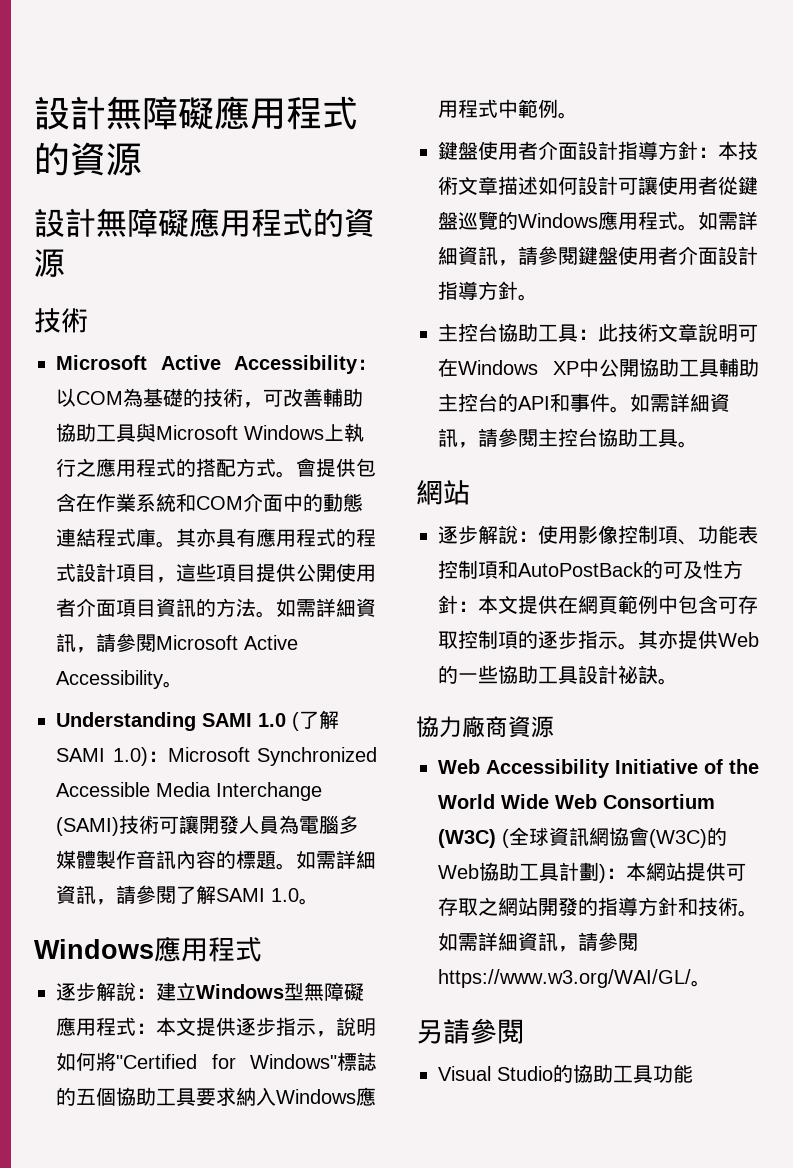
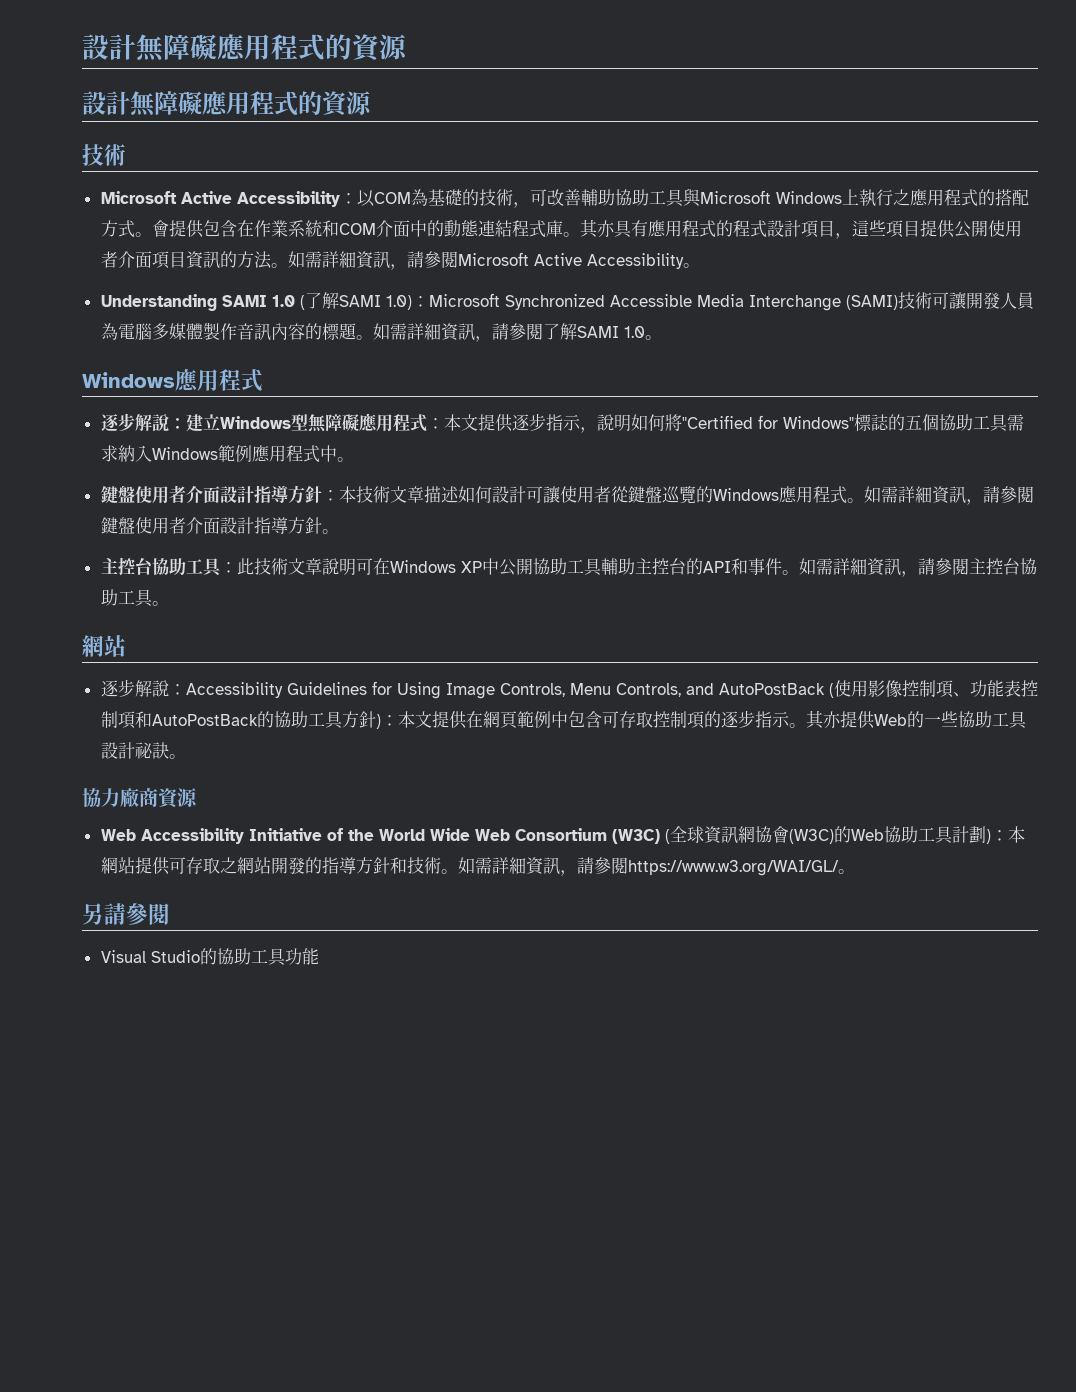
[196,1088,216,1106] 要 -> [1006,414,1024,431] 需
(356, 1096) none -> [217,445,252,462] 範例
[518,99,558,118] 範例 -> (337, 453) none
(538, 536) none -> [185,681,834,699] Accessibility Guidelines for Using Image Controls, Menu Controls, and AutoPostBack (
[663,560,743,579] [438,595,458,614] 可及性方針 -> [273,711,381,729] 協助工具方針)

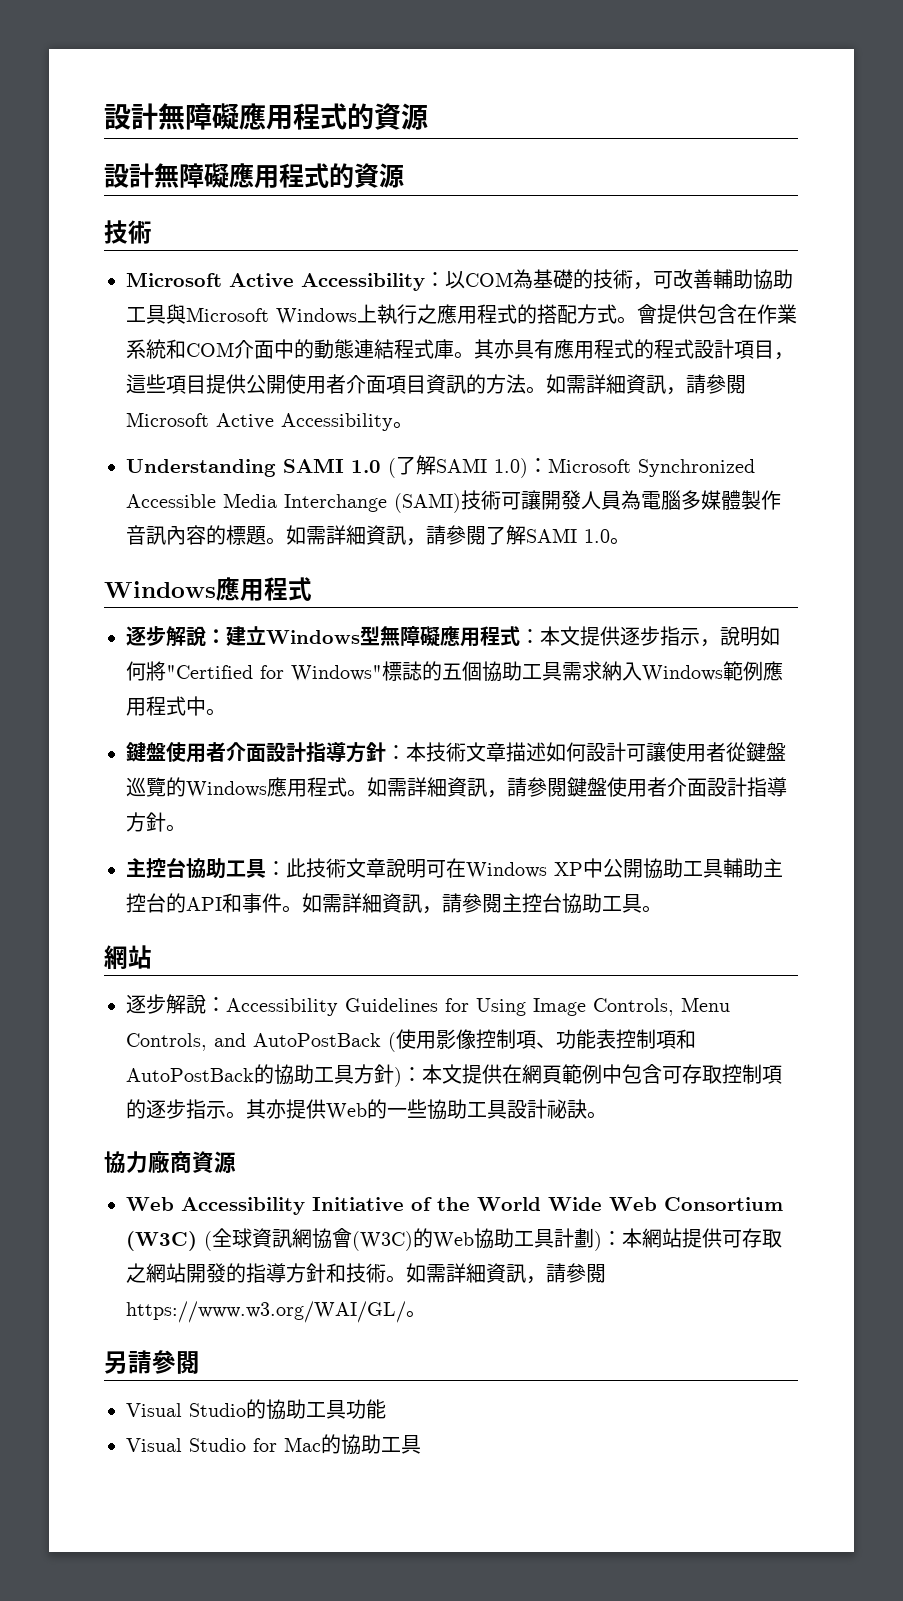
(319, 956) none -> [126,1434,421,1455] // Visual Studio for Mac的協助工具

